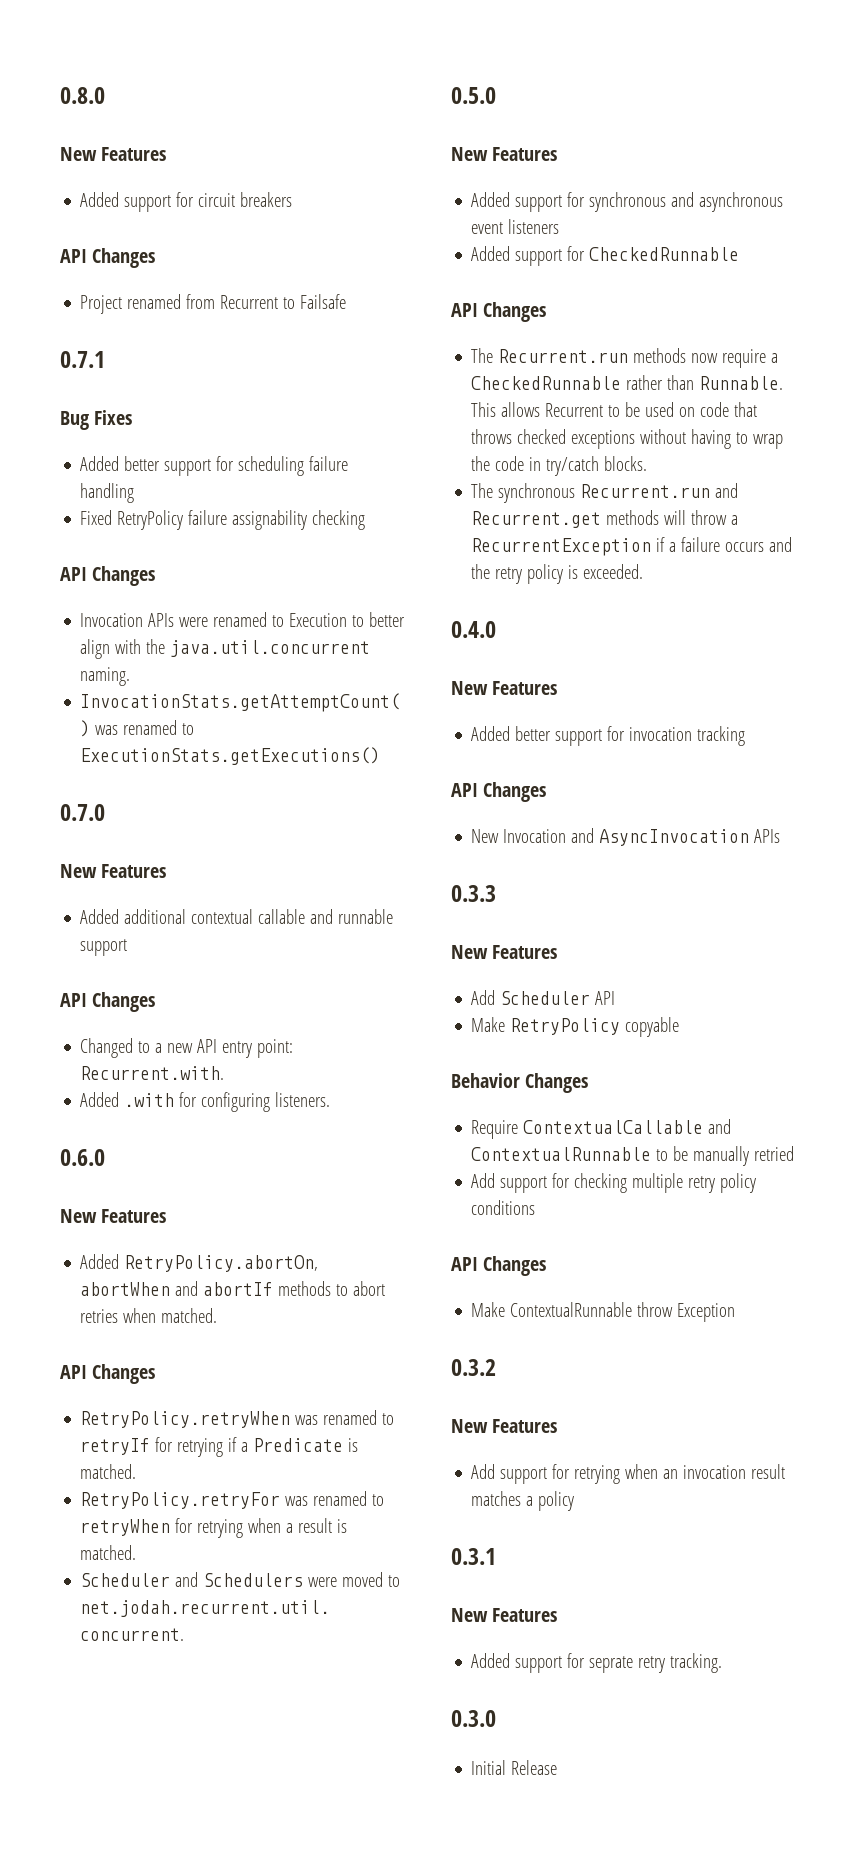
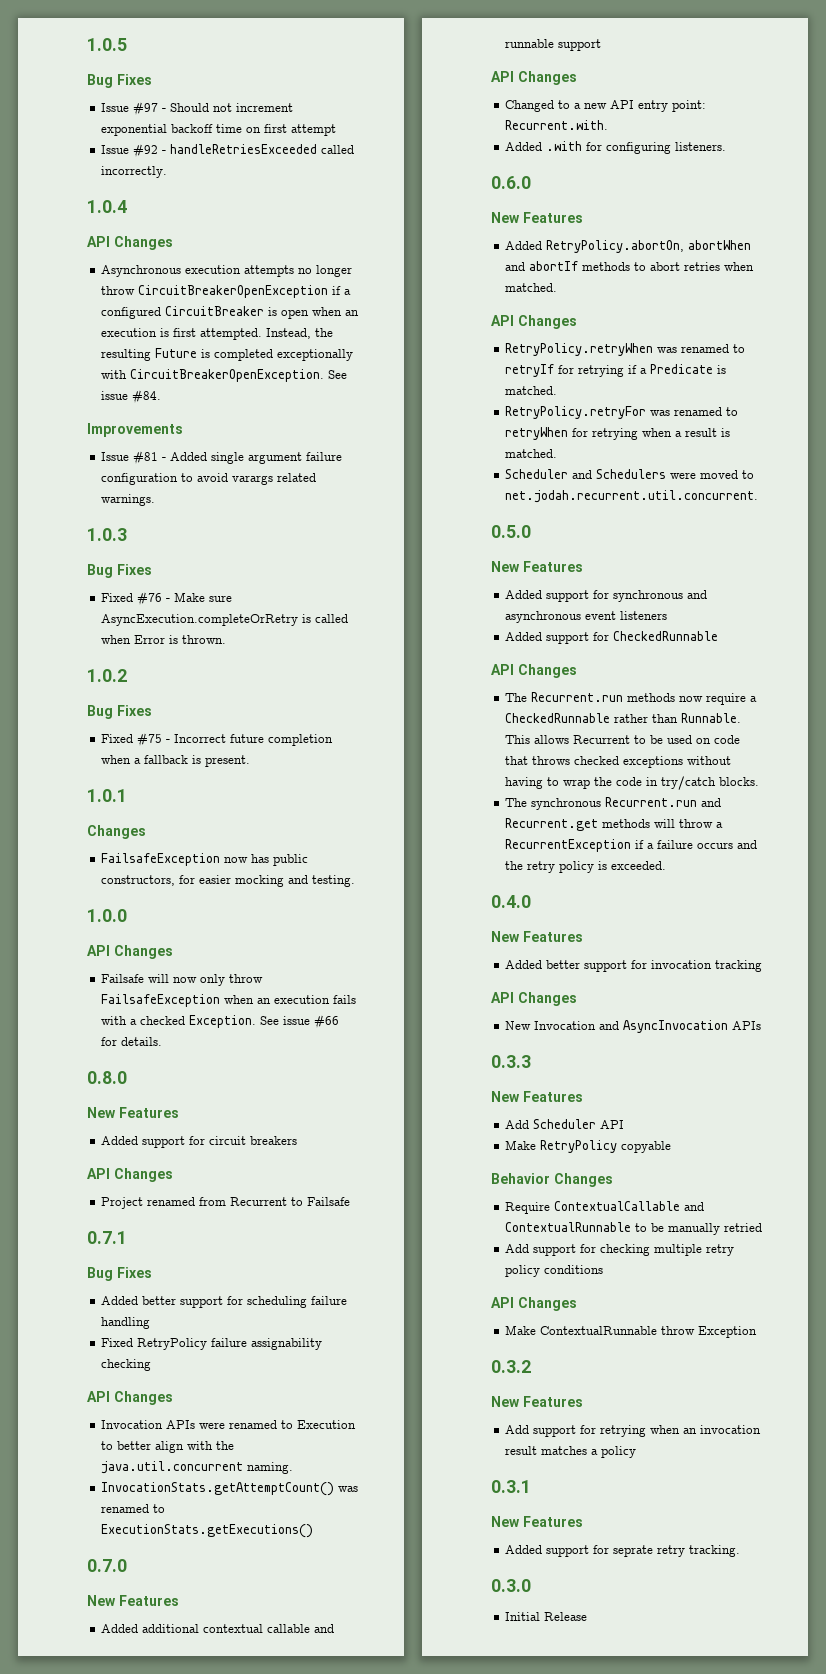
(60, 95) none -> [87,38,127,51] [87,74,152,88] [101,102,294,116] [101,124,337,136] [101,144,355,158] [101,166,168,178] [87,200,127,213] [87,236,173,250] [101,265,353,277] [101,285,352,298] [101,306,360,319] [101,328,334,340] [101,348,354,361] [101,369,348,382] [101,390,162,404] [87,423,183,437] [101,451,343,465] [101,473,317,485] [101,494,156,506] [87,528,127,541] [87,564,152,578] [101,592,233,606] [101,614,349,626] [101,635,227,644] [87,669,127,682] [87,705,152,719] [101,733,334,747] [101,755,251,767] [87,789,127,802] [87,825,146,839] [101,853,309,866] [101,875,356,887] [87,909,127,922] [87,945,173,959] [101,974,264,986] [101,994,357,1007] [101,1015,340,1029] [101,1037,163,1046] 1.0.5 // Bug Fixes // Issue #97 - Should not increment exponential backoff time on first attempt // Issue #92 - handleRetriesExceeded called incorrectly. // 1.0.4 // API Changes // Asynchronous execution attempts no longer throw CircuitBreakerOpenException if a configured CircuitBreaker is open when an execution is first attempted. Instead, the resulting Future is completed exceptionally with CircuitBreakerOpenException. See issue #84. // Improvements // Issue #81 - Added single argument failure configuration to avoid varargs related warnings. // 1.0.3 // Bug Fixes // Fixed #76 - Make sure AsyncExecution.completeOrRetry is called when Error is thrown. // 1.0.2 // Bug Fixes // Fixed #75 - Incorrect future completion when a fallback is present. // 1.0.1 // Changes // FailsafeException now has public constructors, for easier mocking and testing. // 1.0.0 // API Changes // Failsafe will now only throw FailsafeException when an execution fails with a checked Exception. See issue #66 for details. //

